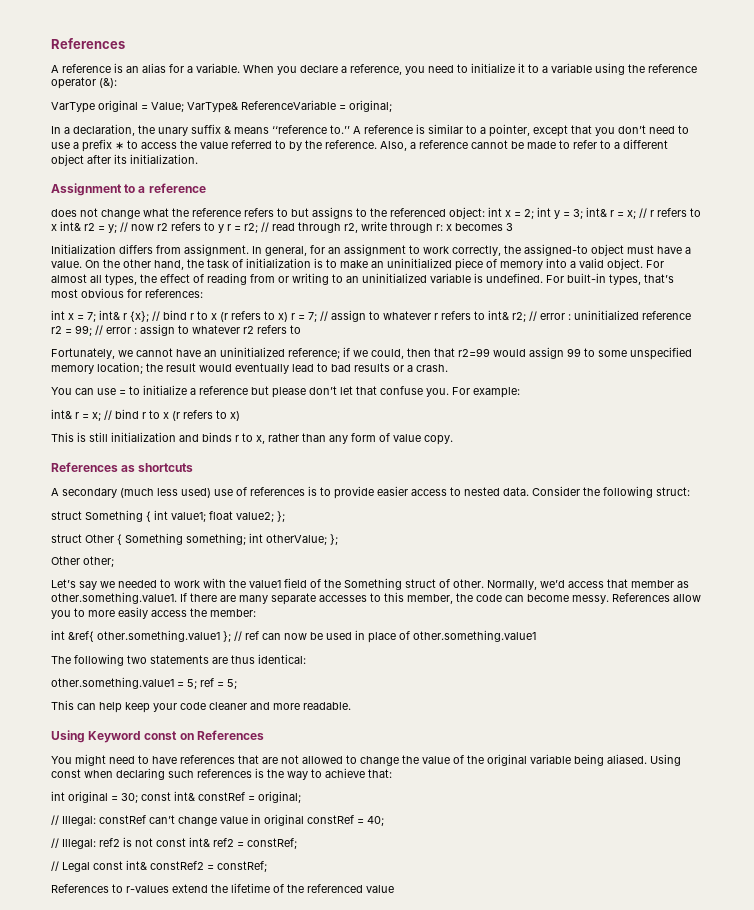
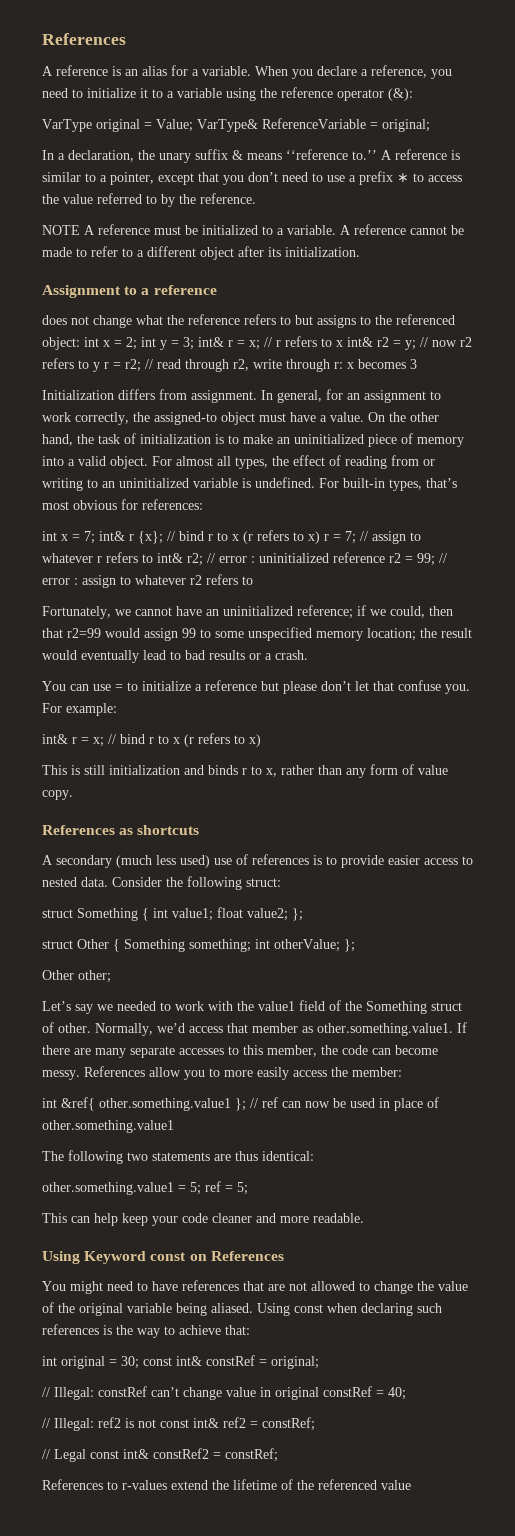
[380,141,416,151] Also, a -> [42,224,351,235] // NOTE A reference must be initialized to a variable. A

